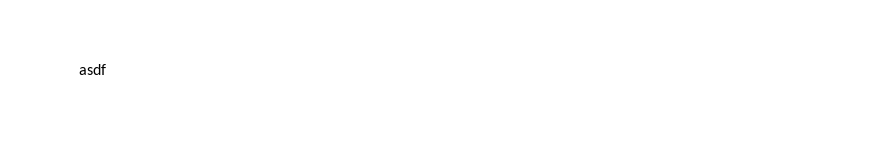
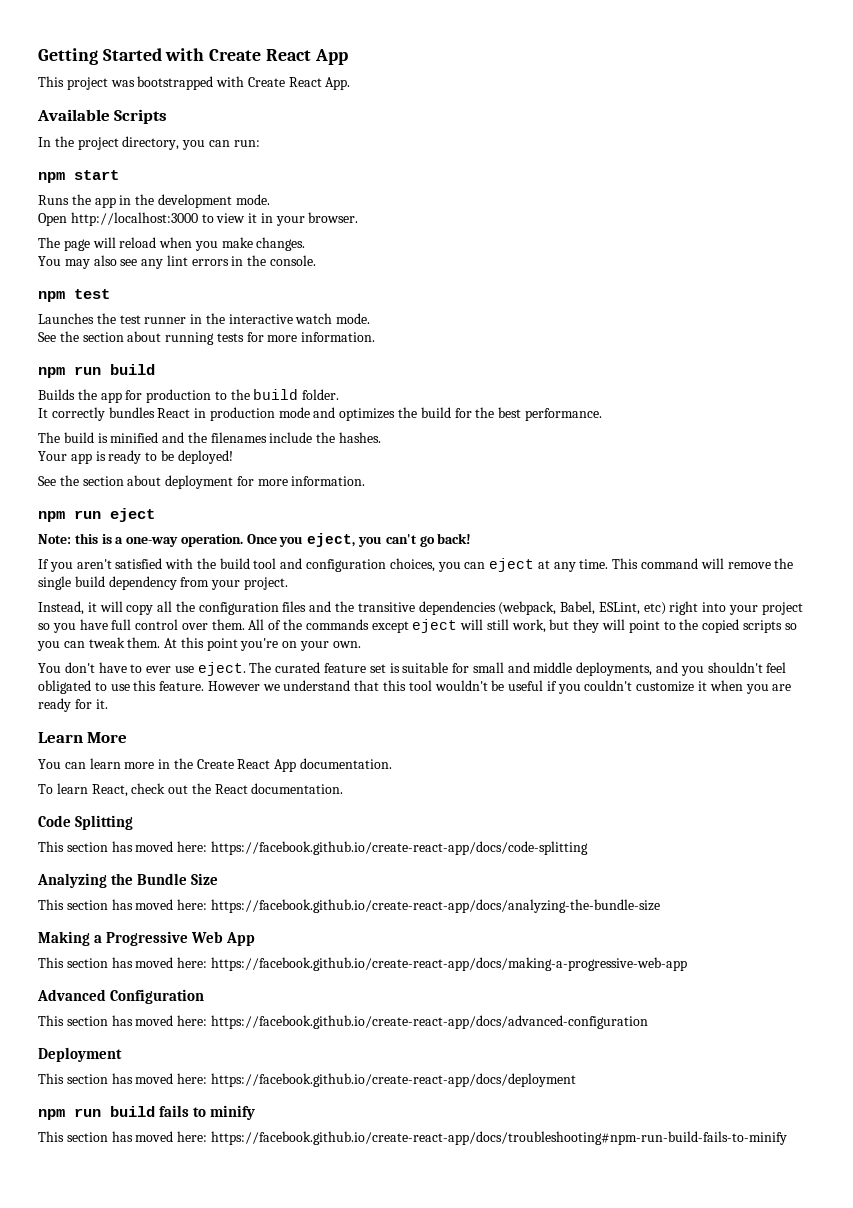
[79,64,106,75] asdf -> [38,48,348,65] [38,76,351,90] [37,109,168,124] [38,136,260,150] [38,170,119,183] [38,194,270,208] [38,212,359,226] [38,237,306,251] [38,255,317,269] [38,289,110,302] [38,313,371,324] [38,331,376,345] [38,364,155,378] [38,389,340,403] [38,407,602,421] [38,432,382,443] [38,450,233,464] [38,475,366,489] [38,508,155,522] [38,533,472,547] [38,558,794,572] [38,576,288,590] [38,601,803,615] [38,619,797,633] [37,637,361,651] [38,662,787,676] [38,680,792,694] [38,698,108,712] [38,732,128,743] [38,758,393,772] [38,783,344,797] [38,815,134,830] [38,841,588,855] [37,873,219,888] [38,899,660,913] [38,931,256,946] [38,957,687,971] [37,989,205,1004] [38,1015,648,1029] [38,1047,122,1062] [38,1073,576,1087] [38,1105,256,1120] [38,1131,787,1145] Getting Started with Create React App // This project was bootstrapped with Create React App. // Available Scripts // In the project directory, you can run: // npm start // Runs the app in the development mode. // Open http://localhost:3000 to view it in your browser. // The page will reload when you make changes. // You may also see any lint errors in the console. // npm test // Launches the test runner in the interactive watch mode. // See the section about running tests for more information. // npm run build // Builds the app for production to the build folder. // It correctly bundles React in production mode and optimizes the build for the best performance. // The build is minified and the filenames include the hashes. // Your app is ready to be deployed! // See the section about deployment for more information. // npm run eject // Note: this is a one-way operation. Once you eject, you can't go back! // If you aren't satisfied with the build tool and configuration choices, you can eject at any time. This command will remove the single build dependency from your project. // Instead, it will copy all the configuration files and the transitive dependencies (webpack, Babel, ESLint, etc) right into your project so you have full control over them. All of the commands except eject will still work, but they will point to the copied scripts so you can tweak them. At this point you're on your own. // You don't have to ever use eject. The curated feature set is suitable for small and middle deployments, and you shouldn't feel obligated to use this feature. However we understand that this tool wouldn't be useful if you couldn't customize it when you are ready for it. // Learn More // You can learn more in the Create React App documentation. // To learn React, check out the React documentation. // Code Splitting // This section has moved here: https://facebook.github.io/create-react-app/docs/code-splitting // Analyzing the Bundle Size // This section has moved here: https://facebook.github.io/create-react-app/docs/analyzing-the-bundle-size // Making a Progressive Web App // This section has moved here: https://facebook.github.io/create-react-app/docs/making-a-progressive-web-app // Advanced Configuration // This section has moved here: https://facebook.github.io/create-react-app/docs/advanced-configuration // Deployment // This section has moved here: https://facebook.github.io/create-react-app/docs/deployment // npm run build fails to minify // This section has moved here: https://facebook.github.io/create-react-app/docs/troubleshooting#npm-run-build-fails-to-minify

